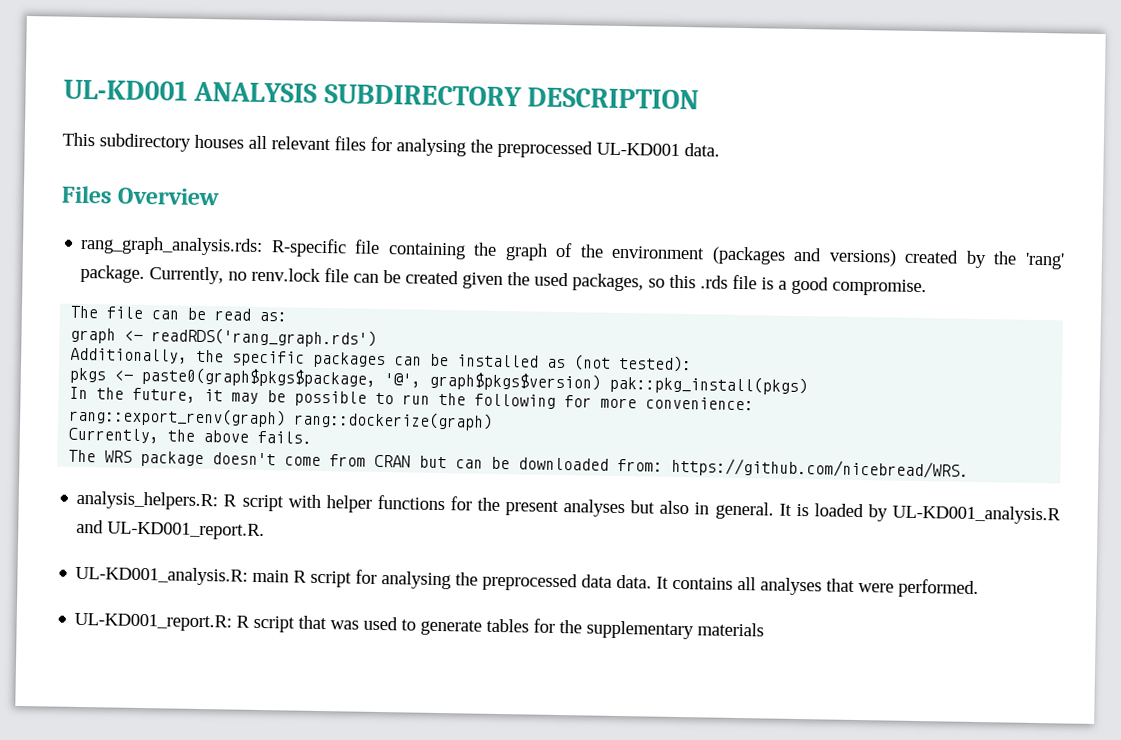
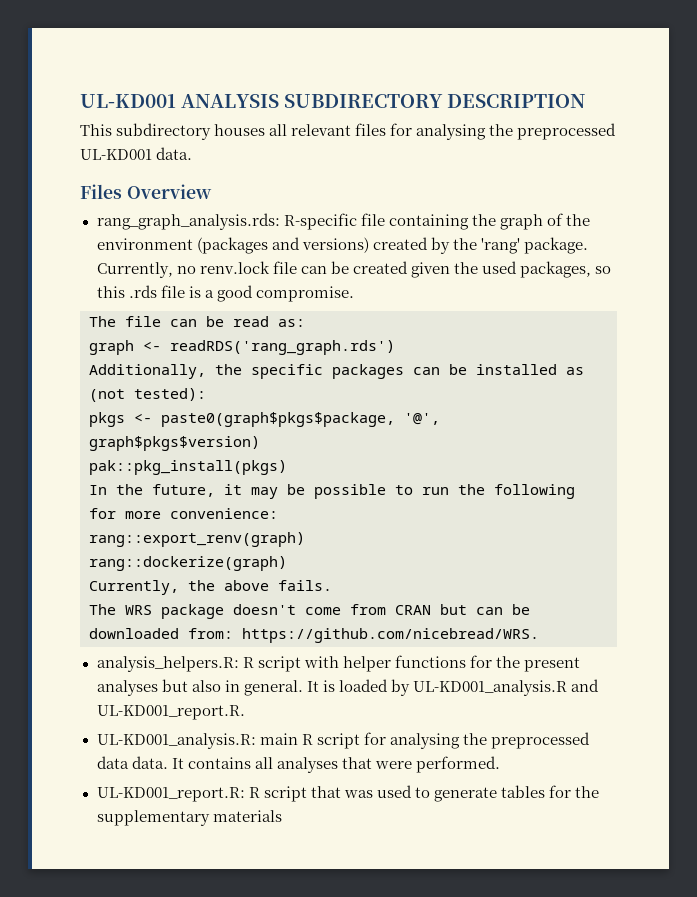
(602, 381) none -> (260, 443) //
(287, 417) none -> (305, 539) //

